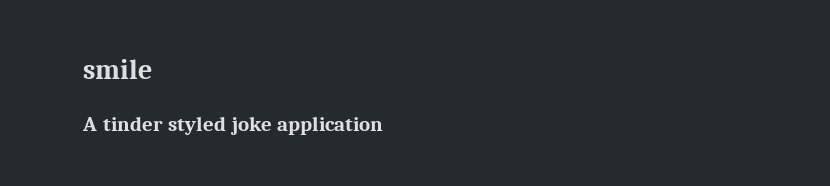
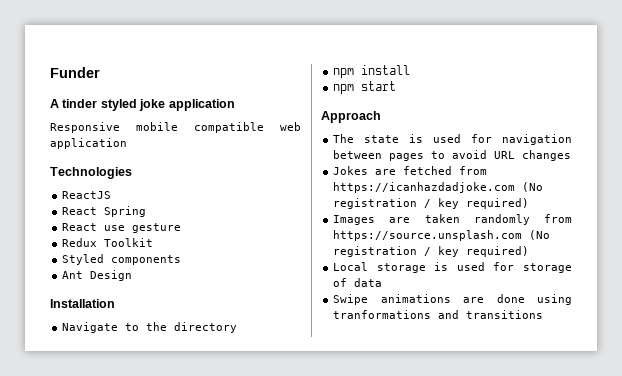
[83,59,152,79] smile -> [50,67,100,78] Funder
(384, 125) none -> [50,122,301,133] [50,138,127,149] [50,167,132,179] [62,191,112,199] [62,206,147,217] [62,223,182,233] [62,238,154,247] [62,254,182,265] [62,270,133,281] [50,299,115,308] [62,322,238,333] [333,65,411,78] [333,81,397,94] [321,111,381,123] [333,134,572,145] [333,150,572,161] [333,166,488,175] [333,182,544,193] [333,198,530,209] [333,214,572,225] [333,230,551,241] [333,246,530,257] [333,262,572,273] [333,278,383,287] [333,294,572,305] [333,310,544,319] // Responsive mobile compatible web application // Technologies // ReactJS // React Spring // React use gesture // Redux Toolkit // Styled components // Ant Design // Installation // Navigate to the directory // npm install // npm start // Approach // The state is used for navigation between pages to avoid URL changes // Jokes are fetched from https://icanhazdadjoke.com (No registration / key required) // Images are taken randomly from https://source.unsplash.com (No registration / key required) // Local storage is used for storage of data // Swipe animations are done using tranformations and transitions

